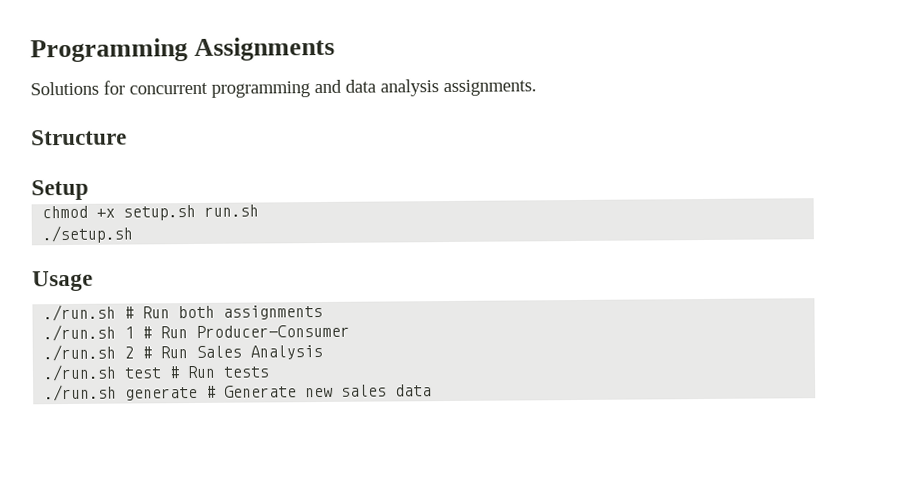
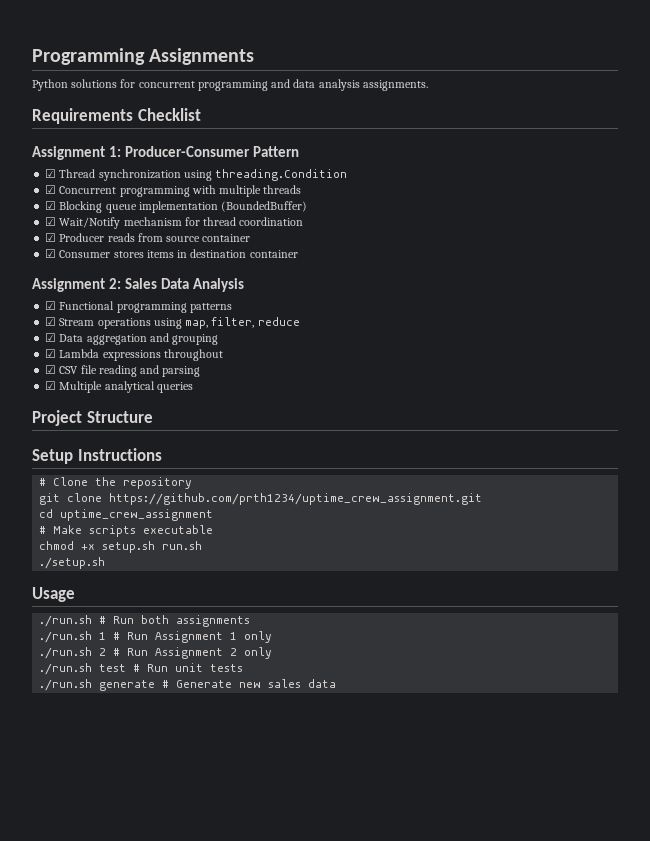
[30,81,99,96] Solutions -> [32,79,118,91] Python solutions
[31,129,127,146] [31,179,89,201] Structure // Setup -> [32,108,201,124] [32,146,299,160] [45,169,348,181] [45,185,302,197] [45,201,308,213] [45,217,304,229] [45,233,251,242] [45,249,298,258] [32,278,244,292] [45,301,232,313] [45,317,300,329] [45,333,219,345] [45,349,223,361] [45,365,201,377] [45,381,193,393] [32,410,153,426] [32,448,162,464] [39,477,193,489] [39,493,483,505] [39,509,214,521] [39,525,214,537] Requirements Checklist // Assignment 1: Producer-Consumer Pattern // ☑ Thread synchronization using threading.Condition // ☑ Concurrent programming with multiple threads // ☑ Blocking queue implementation (BoundedBuffer) // ☑ Wait/Notify mechanism for thread coordination // ☑ Producer reads from source container // ☑ Consumer stores items in destination container // Assignment 2: Sales Data Analysis // ☑ Functional programming patterns // ☑ Stream operations using map, filter, reduce // ☑ Data aggregation and grouping // ☑ Lambda expressions throughout // ☑ CSV file reading and parsing // ☑ Multiple analytical queries // Project Structure // Setup Instructions // # Clone the repository // git clone https://github.com/prth1234/uptime_crew_assignment.git // cd uptime_crew_assignment // # Make scripts executable
[196,324,351,338] Producer-Consumer -> [155,631,273,643] Assignment 1 only
[196,344,324,360] Sales Analysis -> [155,647,273,659] Assignment 2 only
(217, 372) none -> [175,663,204,672] unit

